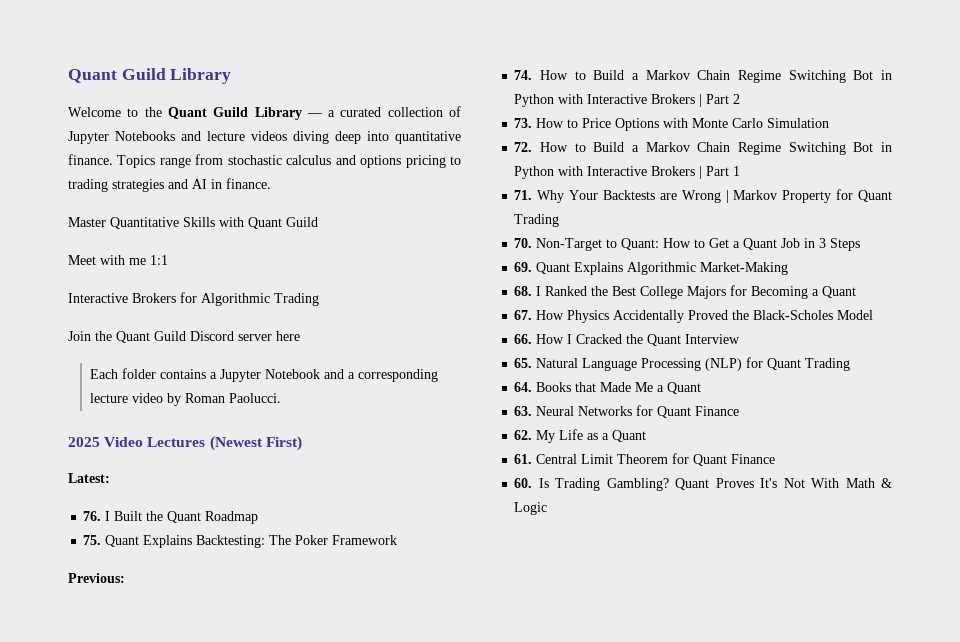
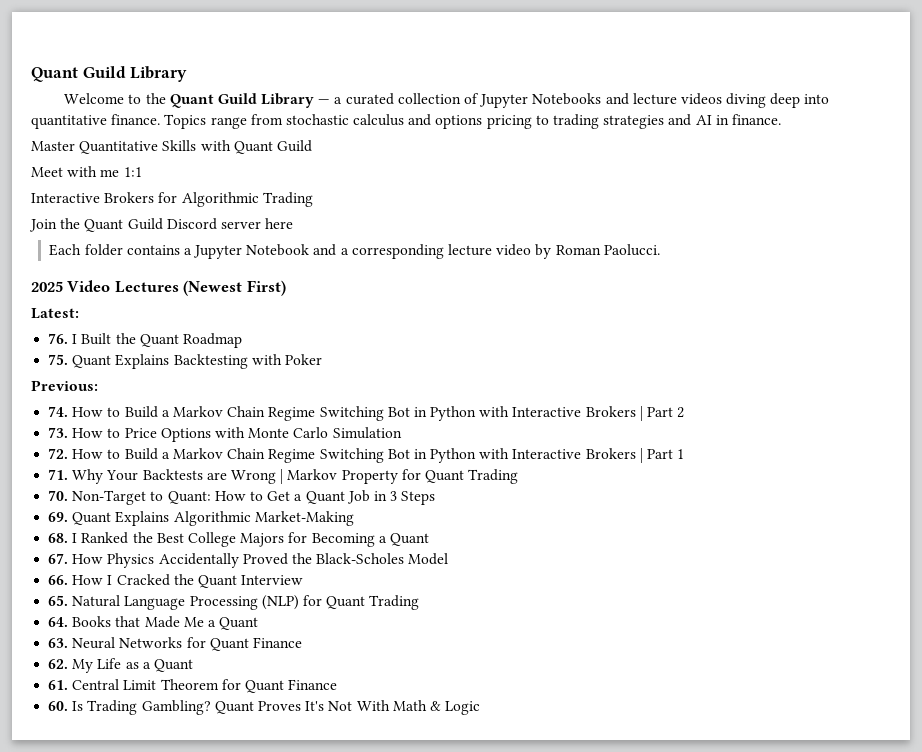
[196,535,292,548] Backtesting: The -> [173,354,282,369] Backtesting with
[332,535,398,545] Framework -> (322, 359) none

